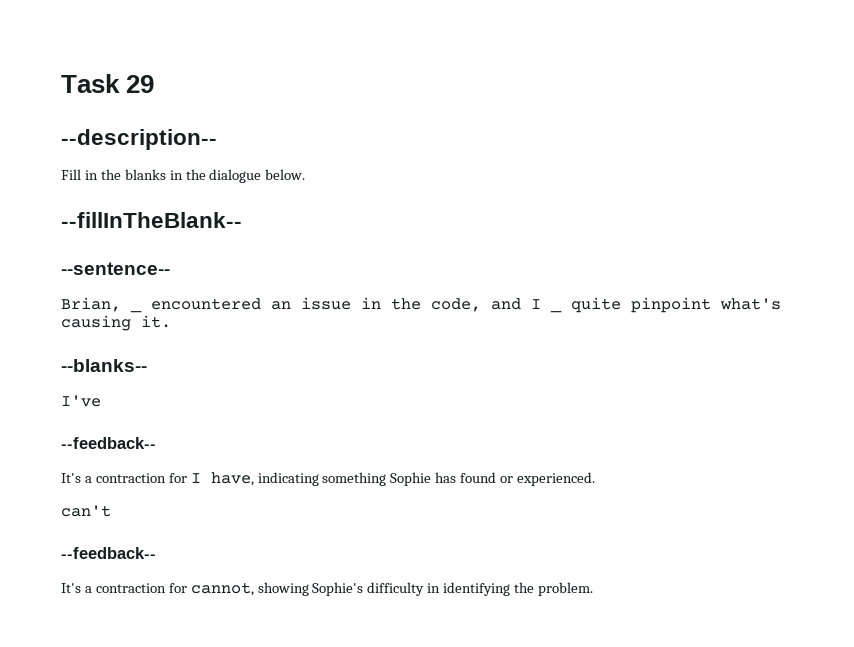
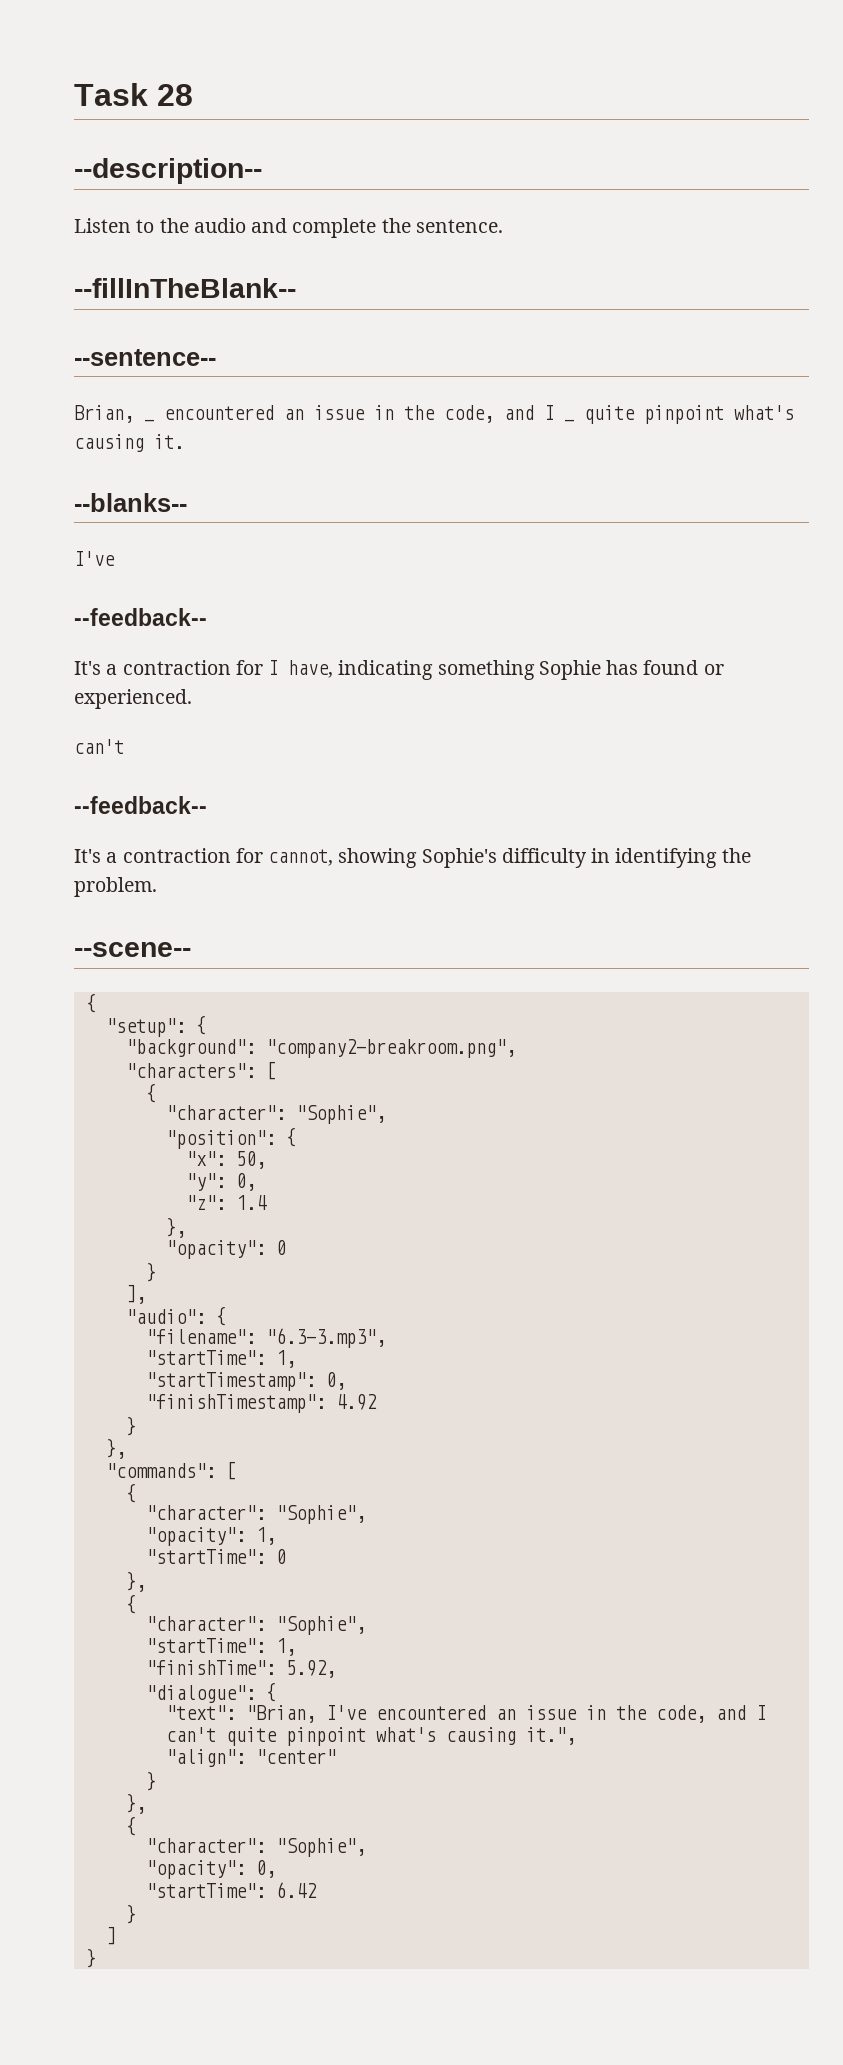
[126,75,155,93] 29 -> [157,84,193,106] 28
[61,169,306,183] Fill in the blanks in the dialogue below. -> [74,218,503,238] Listen to the audio and complete the sentence.
(594, 589) none -> [74,942,191,957] [85,993,96,1013] [105,1015,206,1037] [125,1039,516,1058] [125,1061,276,1080] [145,1083,156,1103] [165,1105,386,1124] [165,1127,296,1149] [185,1151,266,1169] [185,1173,256,1191] [185,1195,267,1210] [165,1217,186,1238] [165,1240,286,1259] [145,1262,156,1282] [125,1284,146,1304] [125,1306,226,1326] [145,1328,386,1348] [145,1350,296,1368] [145,1372,346,1391] [145,1394,377,1413] [125,1416,136,1436] [105,1438,126,1459] [105,1461,236,1480] [125,1483,136,1503] [145,1505,366,1524] [145,1527,276,1546] [145,1549,286,1564] [125,1571,146,1592] [125,1594,136,1614] [145,1616,366,1635] [145,1638,296,1656] [145,1660,336,1678] [145,1682,276,1703] [165,1705,766,1723] [165,1727,576,1746] [165,1749,336,1767] [145,1771,156,1791] [125,1793,146,1814] [125,1816,136,1836] [145,1838,366,1857] [145,1860,276,1879] [145,1882,317,1898] [125,1904,136,1924] [105,1926,116,1945] [85,1948,96,1968] // --scene-- // { // "setup": { // "background": "company2-breakroom.png", // "characters": [ // { // "character": "Sophie", // "position": { // "x": 50, // "y": 0, // "z": 1.4 // }, // "opacity": 0 // } // ], // "audio": { // "filename": "6.3-3.mp3", // "startTime": 1, // "startTimestamp": 0, // "finishTimestamp": 4.92 // } // }, // "commands": [ // { // "character": "Sophie", // "opacity": 1, // "startTime": 0 // }, // { // "character": "Sophie", // "startTime": 1, // "finishTime": 5.92, // "dialogue": { // "text": "Brian, I've encountered an issue in the code, and I can't quite pinpoint what's causing it.", // "align": "center" // } // }, // { // "character": "Sophie", // "opacity": 0, // "startTime": 6.42 // } // ] // }

